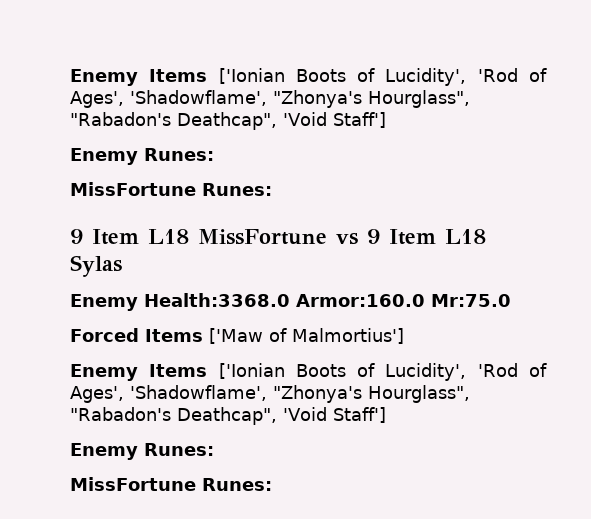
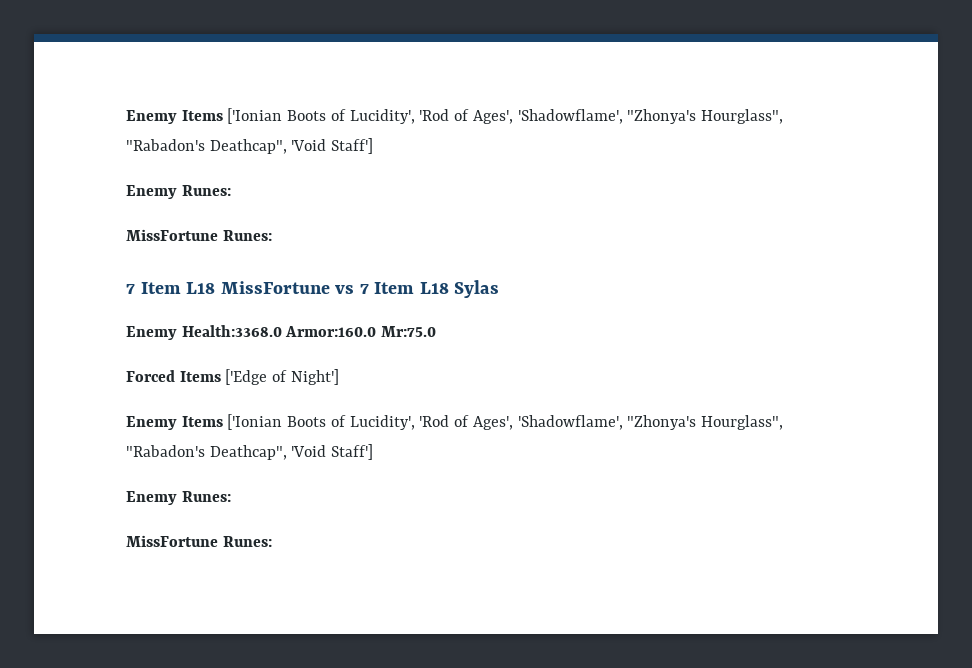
[70,229,83,244] 9 -> [126,284,135,294] 7
[367,229,380,244] 9 -> [359,284,369,294] 7
[208,328,404,344] ['Maw of Malmortius'] -> [225,369,339,385] ['Edge of Night']

